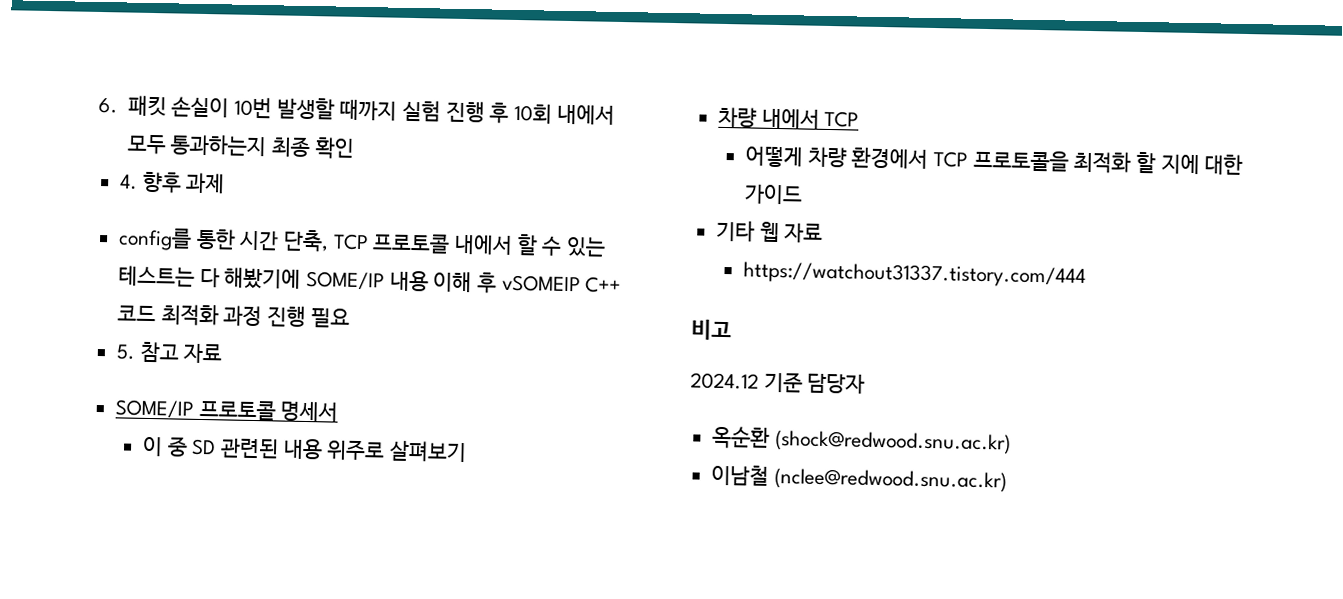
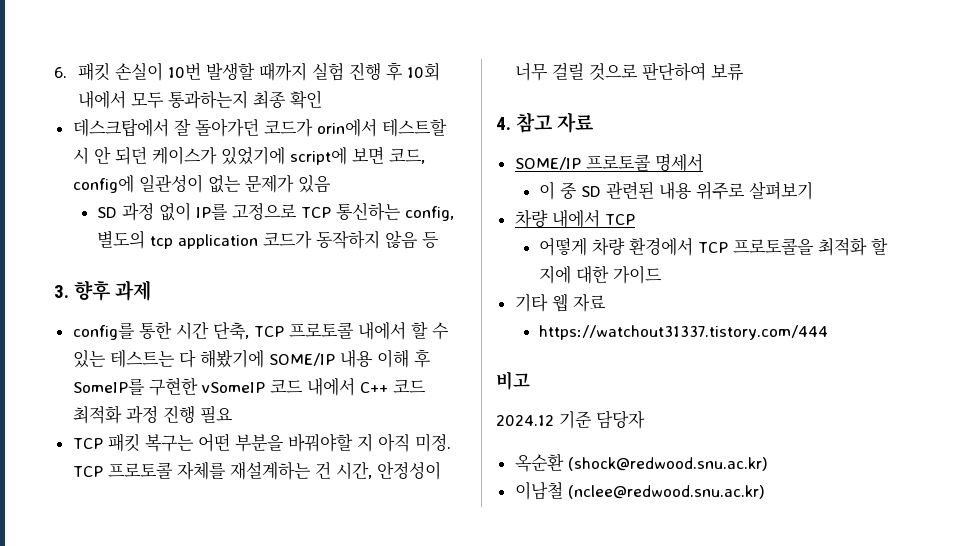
[120,174,139,190] 4. -> [72,118,447,137] [72,146,425,165] [72,174,331,193] [97,202,455,221] [97,230,440,249] [54,285,69,298] 데스크탑에서 잘 돌아가던 코드가 orin에서 테스트할 시 안 되던 케이스가 있었기에 script에 보면 코드, config에 일관성이 없는 문제가 있음 // SD 과정 없이 IP를 고정으로 TCP 통신하는 config, 별도의 tcp application 코드가 동작하지 않음 등 // 3.
[501,274,581,293] vSOMEIP -> [72,377,355,396] SomeIP를 구현한 vSomeIP 코드 내에서
[116,344,137,360] 5. -> [72,433,451,452] [72,461,441,480] [514,62,744,81] [496,117,511,130] TCP 패킷 복구는 어떤 부분을 바꿔야할 지 아직 미정. TCP 프로토콜 자체를 재설계하는 건 시간, 안정성이 너무 걸릴 것으로 판단하여 보류 // 4.

